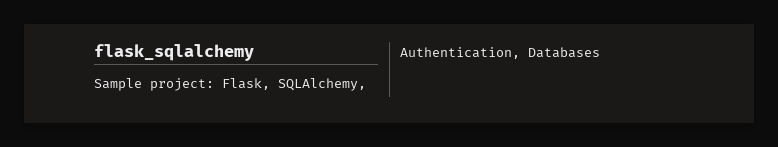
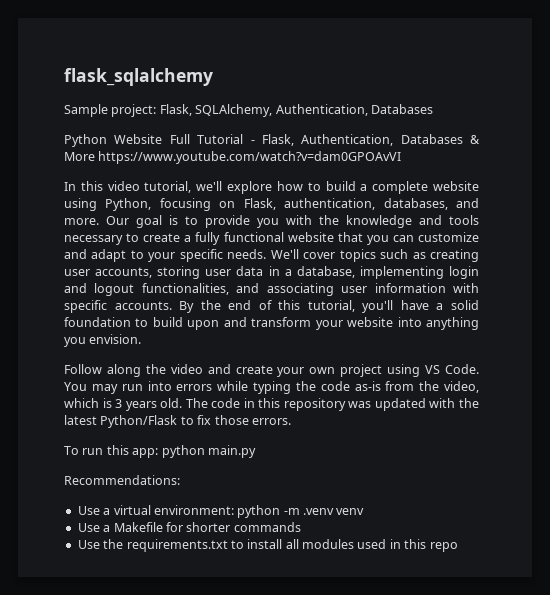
(600, 52) none -> [64,134,480,147] [64,151,402,164] [64,181,479,194] [64,198,479,211] [64,215,479,228] [64,232,480,245] [64,249,479,262] [64,266,479,279] [64,283,479,296] [64,300,479,313] [64,317,480,330] [64,334,142,347] [64,364,480,377] [64,381,479,394] [64,398,480,411] [64,415,291,428] [64,445,256,458] [64,475,180,485] [77,505,365,518] [77,522,301,532] [77,539,458,552] // Python Website Full Tutorial - Flask, Authentication, Databases & More https://www.youtube.com/watch?v=dam0GPOAvVI // In this video tutorial, we'll explore how to build a complete website using Python, focusing on Flask, authentication, databases, and more. Our goal is to provide you with the knowledge and tools necessary to create a fully functional website that you can customize and adapt to your specific needs. We'll cover topics such as creating user accounts, storing user data in a database, implementing login and logout functionalities, and associating user information with specific accounts. By the end of this tutorial, you'll have a solid foundation to build upon and transform your website into anything you envision. // Follow along the video and create your own project using VS Code. You may run into errors while typing the code as-is from the video, which is 3 years old. The code in this repository was updated with the latest Python/Flask to fix those errors. // To run this app: python main.py // Recommendations: // Use a virtual environment: python -m .venv venv // Use a Makefile for shorter commands // Use the requirements.txt to install all modules used in this repo

